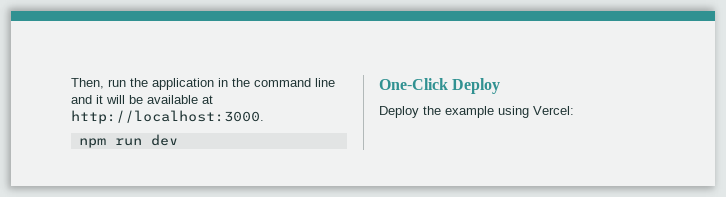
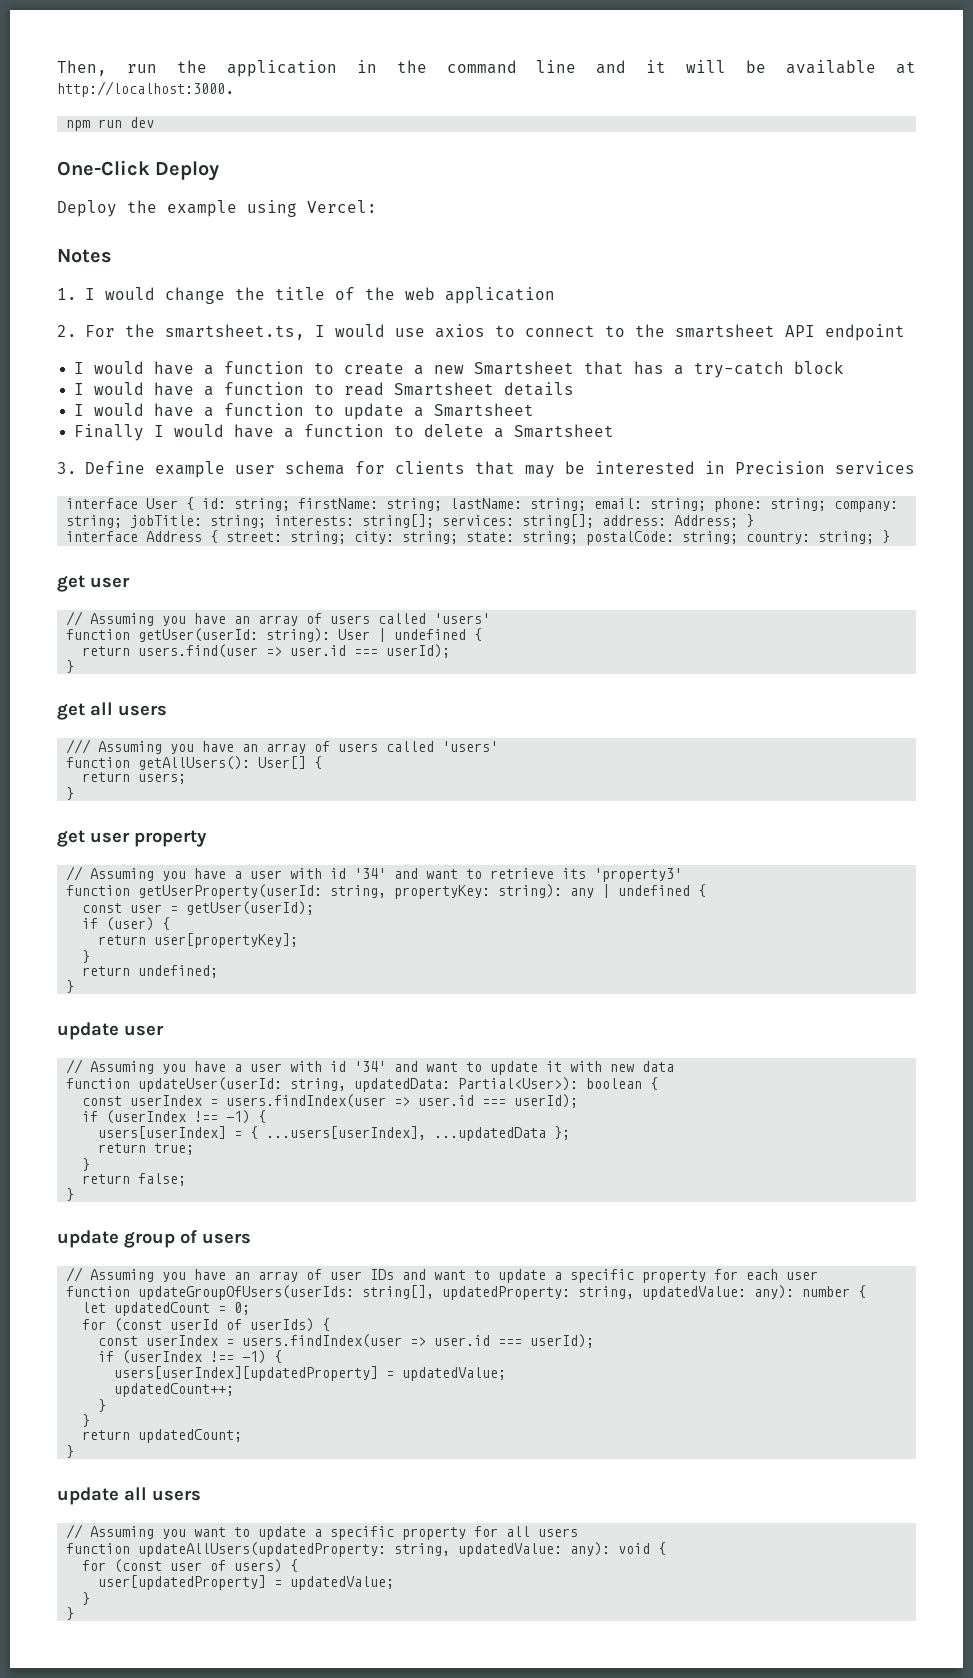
(574, 110) none -> [57,249,112,263] [57,287,555,304] [57,324,905,341] [74,361,845,378] [74,382,575,396] [74,403,535,420] [74,424,615,441] [57,461,915,478] [66,497,899,512] [66,514,755,528] [66,530,891,545] [57,575,130,592] [66,611,491,626] [66,628,483,642] [82,644,451,658] [66,660,75,673] [57,702,167,720] [66,739,499,754] [66,756,323,770] [82,772,187,784] [66,787,75,800] [57,830,207,847] [66,866,683,882] [66,884,707,899] [82,901,315,915] [82,917,171,931] [98,933,299,948] [82,950,91,963] [82,965,219,978] [66,980,75,993] [57,1022,164,1040] [66,1059,675,1075] [66,1077,659,1092] [82,1094,579,1108] [82,1110,267,1124] [98,1126,571,1141] [98,1143,195,1155] [82,1158,91,1171] [82,1173,187,1186] [66,1188,75,1201] [57,1230,251,1248] [66,1267,819,1283] [66,1285,867,1300] [82,1302,251,1316] [82,1318,331,1332] [98,1334,595,1348] [98,1350,283,1364] [114,1366,507,1381] [114,1383,235,1397] [98,1399,107,1412] [82,1414,91,1427] [82,1429,243,1443] [66,1445,75,1458] [57,1487,201,1505] [66,1524,579,1540] [66,1542,667,1557] [82,1559,299,1573] [98,1575,395,1590] [82,1592,91,1605] [66,1607,75,1620] // Notes // 1. I would change the title of the web application // 2. For the smartsheet.ts, I would use axios to connect to the smartsheet API endpoint // I would have a function to create a new Smartsheet that has a try-catch block // I would have a function to read Smartsheet details // I would have a function to update a Smartsheet // Finally I would have a function to delete a Smartsheet // 3. Define example user schema for clients that may be interested in Precision services // interface User { id: string; firstName: string; lastName: string; email: string; phone: string; company: string; jobTitle: string; interests: string[]; services: string[]; address: Address; } // interface Address { street: string; city: string; state: string; postalCode: string; country: string; } // get user // // Assuming you have an array of users called 'users' // function getUser(userId: string): User | undefined { // return users.find(user => user.id === userId); // } // get all users // /// Assuming you have an array of users called 'users' // function getAllUsers(): User[] { // return users; // } // get user property // // Assuming you have a user with id '34' and want to retrieve its 'property3' // function getUserProperty(userId: string, propertyKey: string): any | undefined { // const user = getUser(userId); // if (user) { // return user[propertyKey]; // } // return undefined; // } // update user // // Assuming you have a user with id '34' and want to update it with new data // function updateUser(userId: string, updatedData: Partial<User>): boolean { // const userIndex = users.findIndex(user => user.id === userId); // if (userIndex !== -1) { // users[userIndex] = { ...users[userIndex], ...updatedData }; // return true; // } // return false; // } // update group of users // // Assuming you have an array of user IDs and want to update a specific property for each user // function updateGroupOfUsers(userIds: string[], updatedProperty: string, updatedValue: any): number { // let updatedCount = 0; // for (const userId of userIds) { // const userIndex = users.findIndex(user => user.id === userId); // if (userIndex !== -1) { // users[userIndex][updatedProperty] = updatedValue; // updatedCount++; // } // } // return updatedCount; // } // update all users // // Assuming you want to update a specific property for all users // function updateAllUsers(updatedProperty: string, updatedValue: any): void { // for (const user of users) { // user[updatedProperty] = updatedValue; // } // }

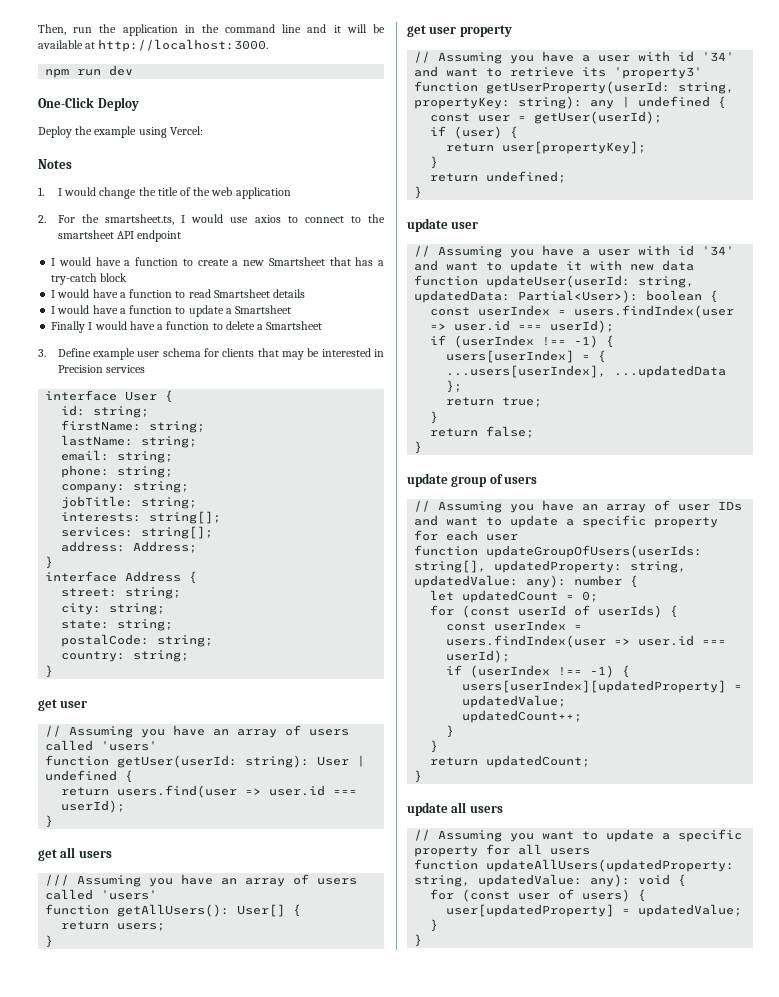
(195, 503) none -> (174, 396) //
(291, 504) none -> (150, 412) //
(443, 504) none -> (206, 427) //
(587, 504) none -> (198, 442) //
(707, 504) none -> (174, 457) //
(827, 504) none -> (174, 472) //
(123, 521) none -> (190, 487) //
(267, 521) none -> (198, 503) //
(435, 521) none -> (222, 517) //
(595, 521) none -> (214, 532) //
(739, 521) none -> (198, 547) //
(219, 536) none -> (198, 577) //
(347, 537) none -> (182, 593) //
(459, 537) none -> (166, 609) //
(579, 537) none -> (174, 625) //
(739, 537) none -> (214, 641) //
(875, 537) none -> (190, 656) //

